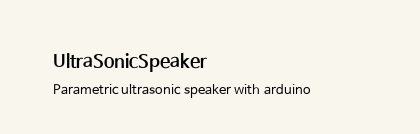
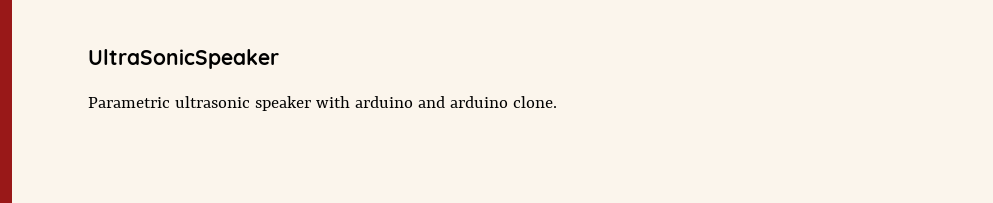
(311, 89) none -> [417,96,557,108] and arduino clone.

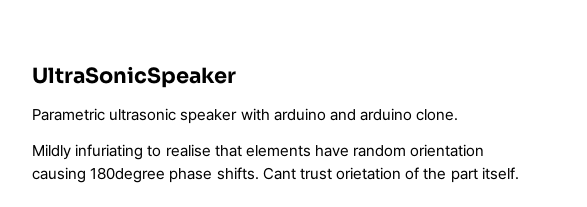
(557, 102) none -> [32,144,485,160] [32,167,519,183] // Mildly infuriating to realise that elements have random orientation causing 180degree phase shifts. Cant trust orietation of the part itself.

